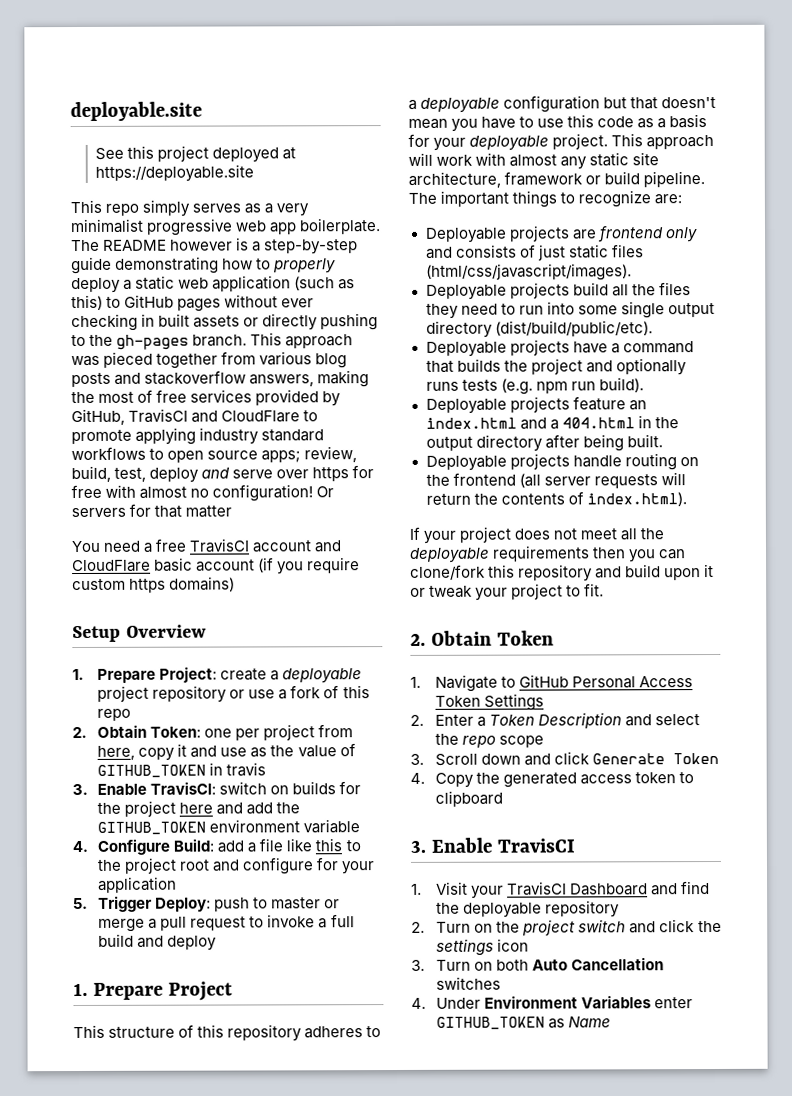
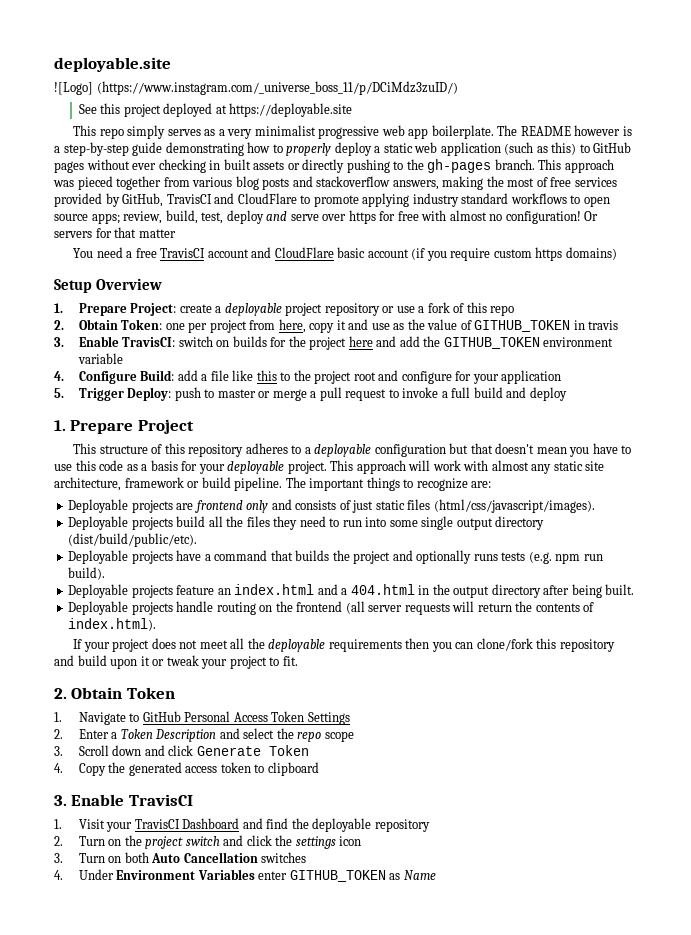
(202, 111) none -> [54,81,458,95] // ![Logo] (https://www.instagram.com/_universe_boss_11/p/DCiMdz3zuID/)

